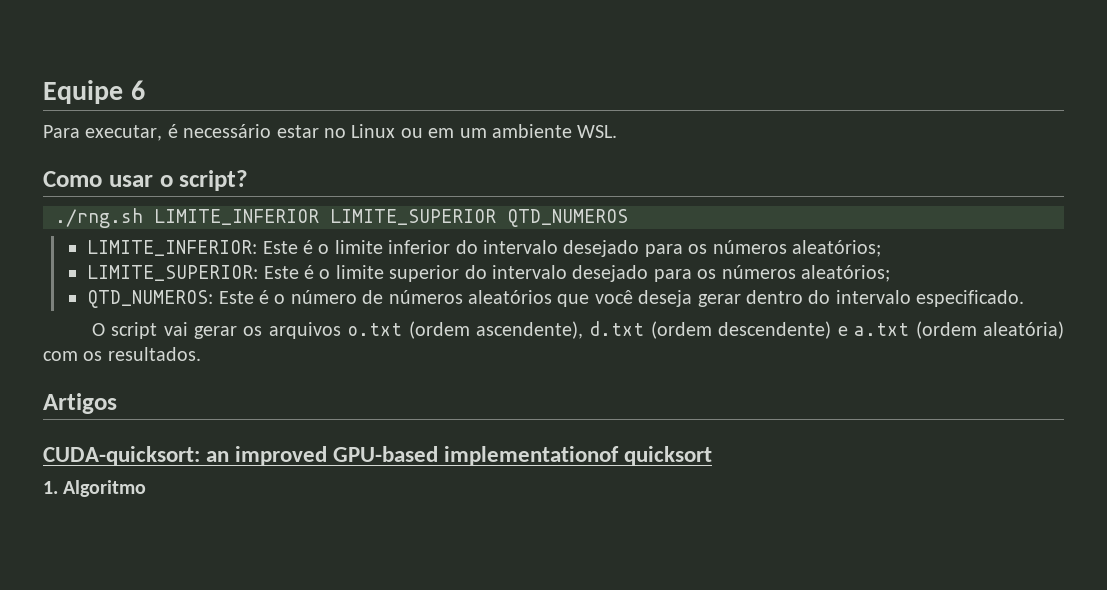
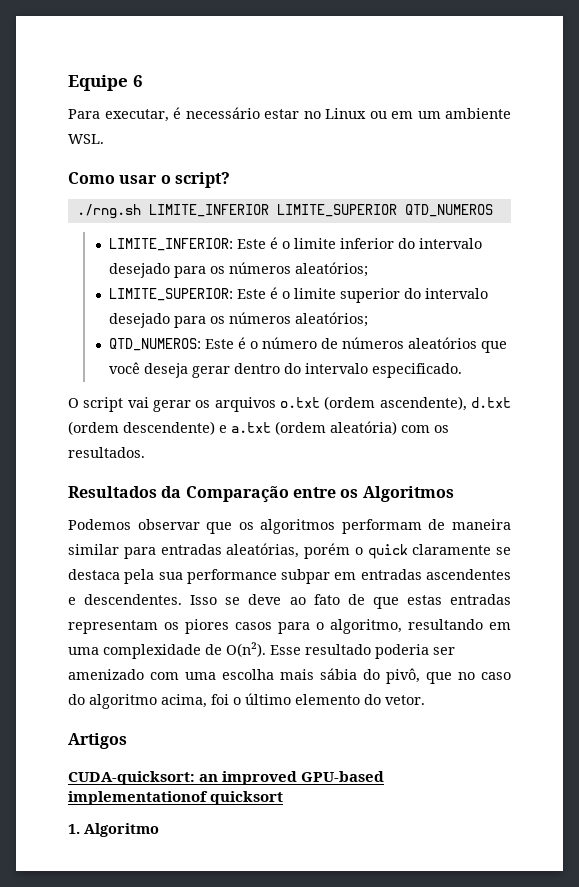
(201, 354) none -> [68,486,454,503] [68,519,511,534] [68,543,511,559] [68,569,511,584] [68,594,512,609] [68,619,511,634] [68,642,455,659] [68,668,511,684] [68,693,425,709] // Resultados da Comparação entre os Algoritmos // Podemos observar que os algoritmos performam de maneira similar para entradas aleatórias, porém o quick claramente se destaca pela sua performance subpar em entradas ascendentes e descendentes. Isso se deve ao fato de que estas entradas representam os piores casos para o algoritmo, resultando em uma complexidade de O(n²). Esse resultado poderia ser amenizado com uma escolha mais sábia do pivô, que no caso do algoritmo acima, foi o último elemento do vetor.

